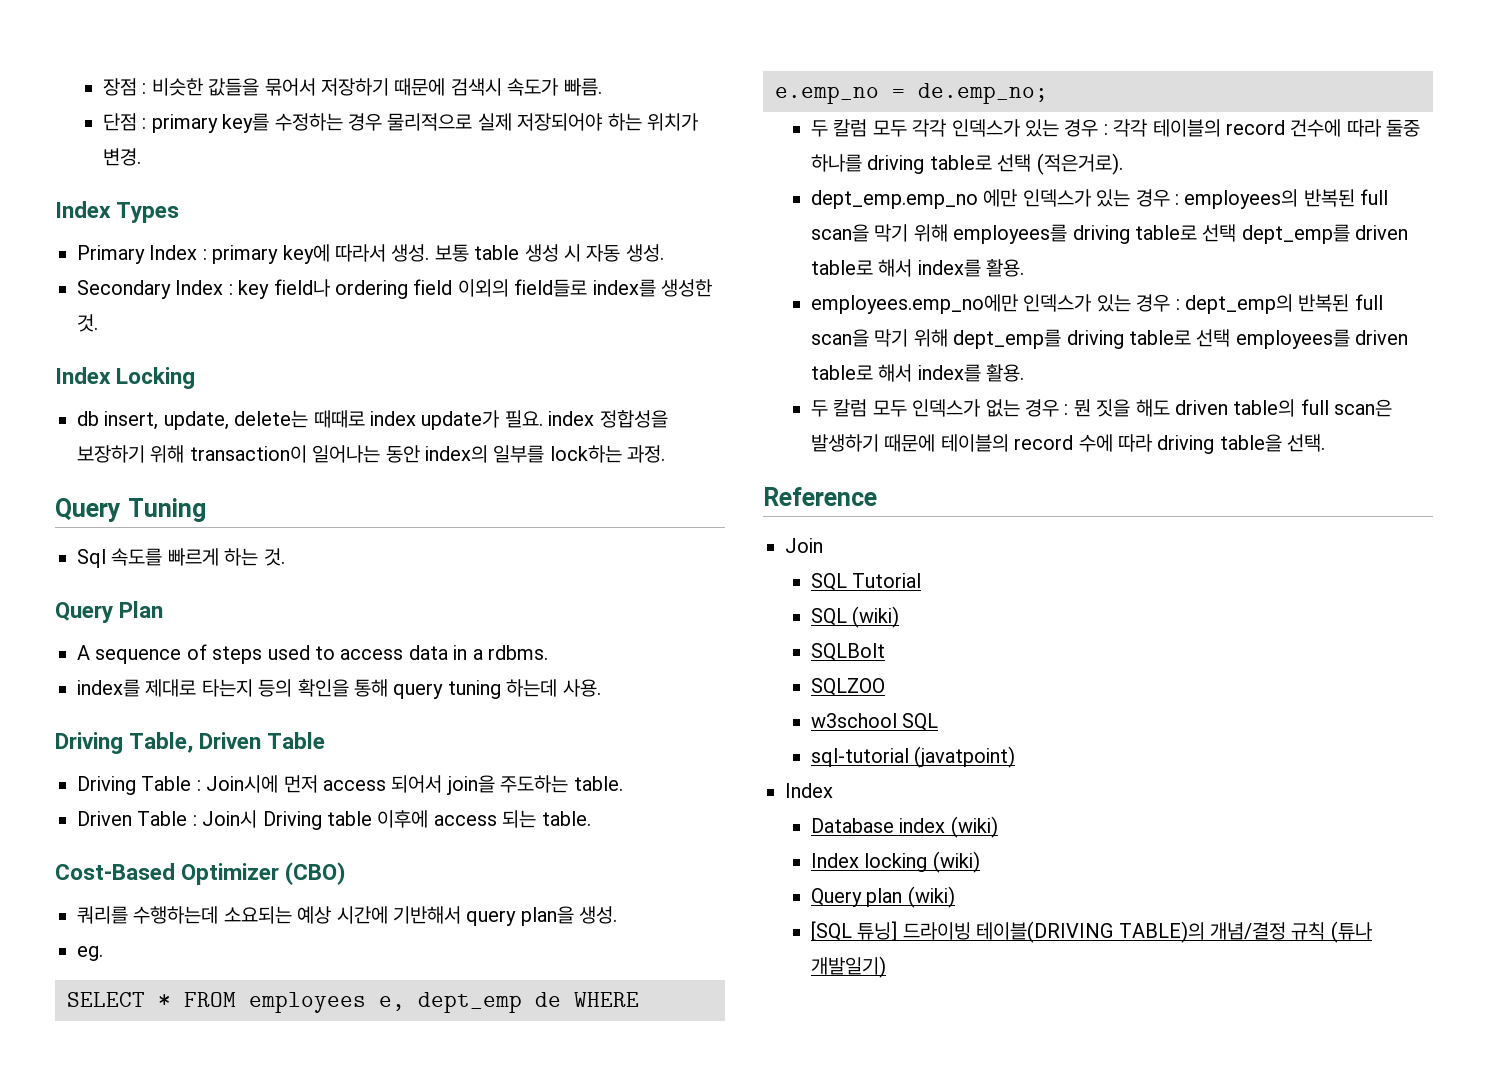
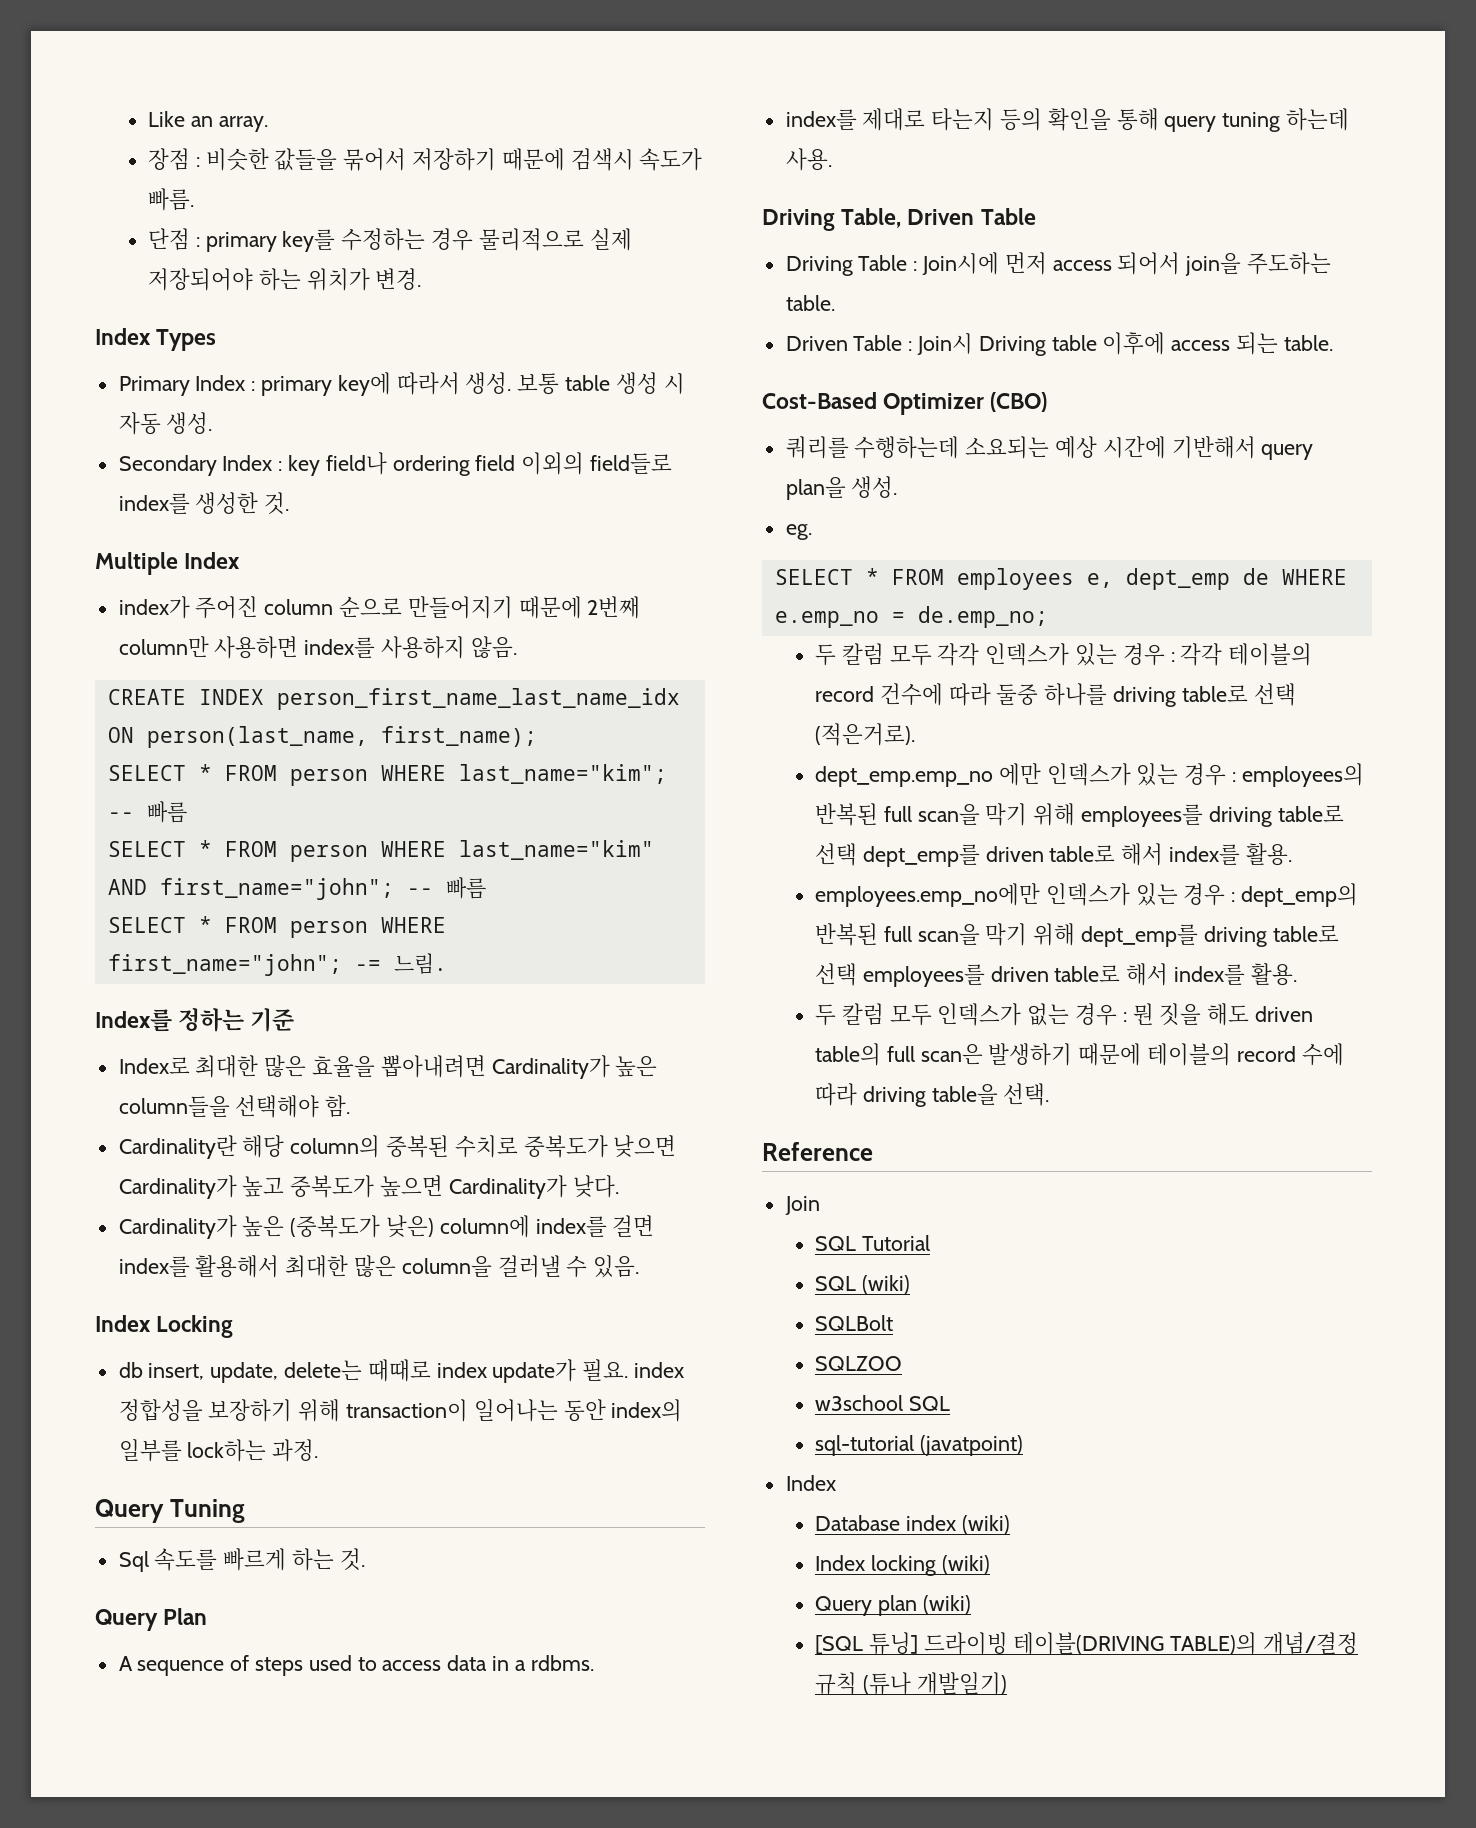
(102, 87) none -> [147,111,268,132] Like an array. //
(98, 323) none -> [95,552,241,575] [118,596,641,619] [118,636,517,659] [107,688,680,710] [107,726,537,748] [107,764,667,786] [107,801,187,823] [107,840,654,862] [107,877,486,900] [107,916,446,938] [107,953,447,976] [95,1008,295,1032] [118,1055,658,1079] [118,1095,351,1118] [118,1135,677,1159] [118,1175,619,1199] [118,1215,655,1239] [118,1255,640,1278] // Multiple Index // index가 주어진 column 순으로 만들어지기 때문에 2번째 column만 사용하면 index를 사용하지 않음. // CREATE INDEX person_first_name_last_name_idx ON person(last_name, first_name); // SELECT * FROM person WHERE last_name="kim"; -- 빠름 // SELECT * FROM person WHERE last_name="kim" AND first_name="john"; -- 빠름 // SELECT * FROM person WHERE first_name="john"; -= 느림. // Index를 정하는 기준 // Index로 최대한 많은 효율을 뽑아내려면 Cardinality가 높은 column들을 선택해야 함. // Cardinality란 해당 column의 중복된 수치로 중복도가 낮으면 Cardinality가 높고 중복도가 높으면 Cardinality가 낮다. // Cardinality가 높은 (중복도가 낮은) column에 index를 걸면 index를 활용해서 최대한 많은 column을 걸러낼 수 있음.

